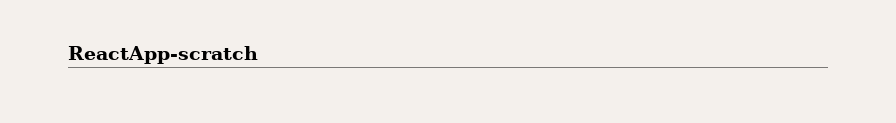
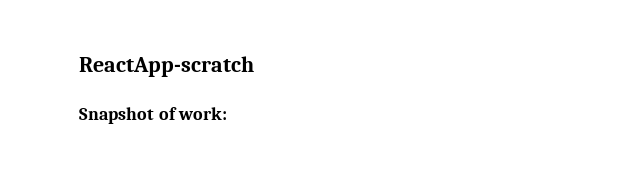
(258, 55) none -> [79,107,228,124] // Snapshot of work:

